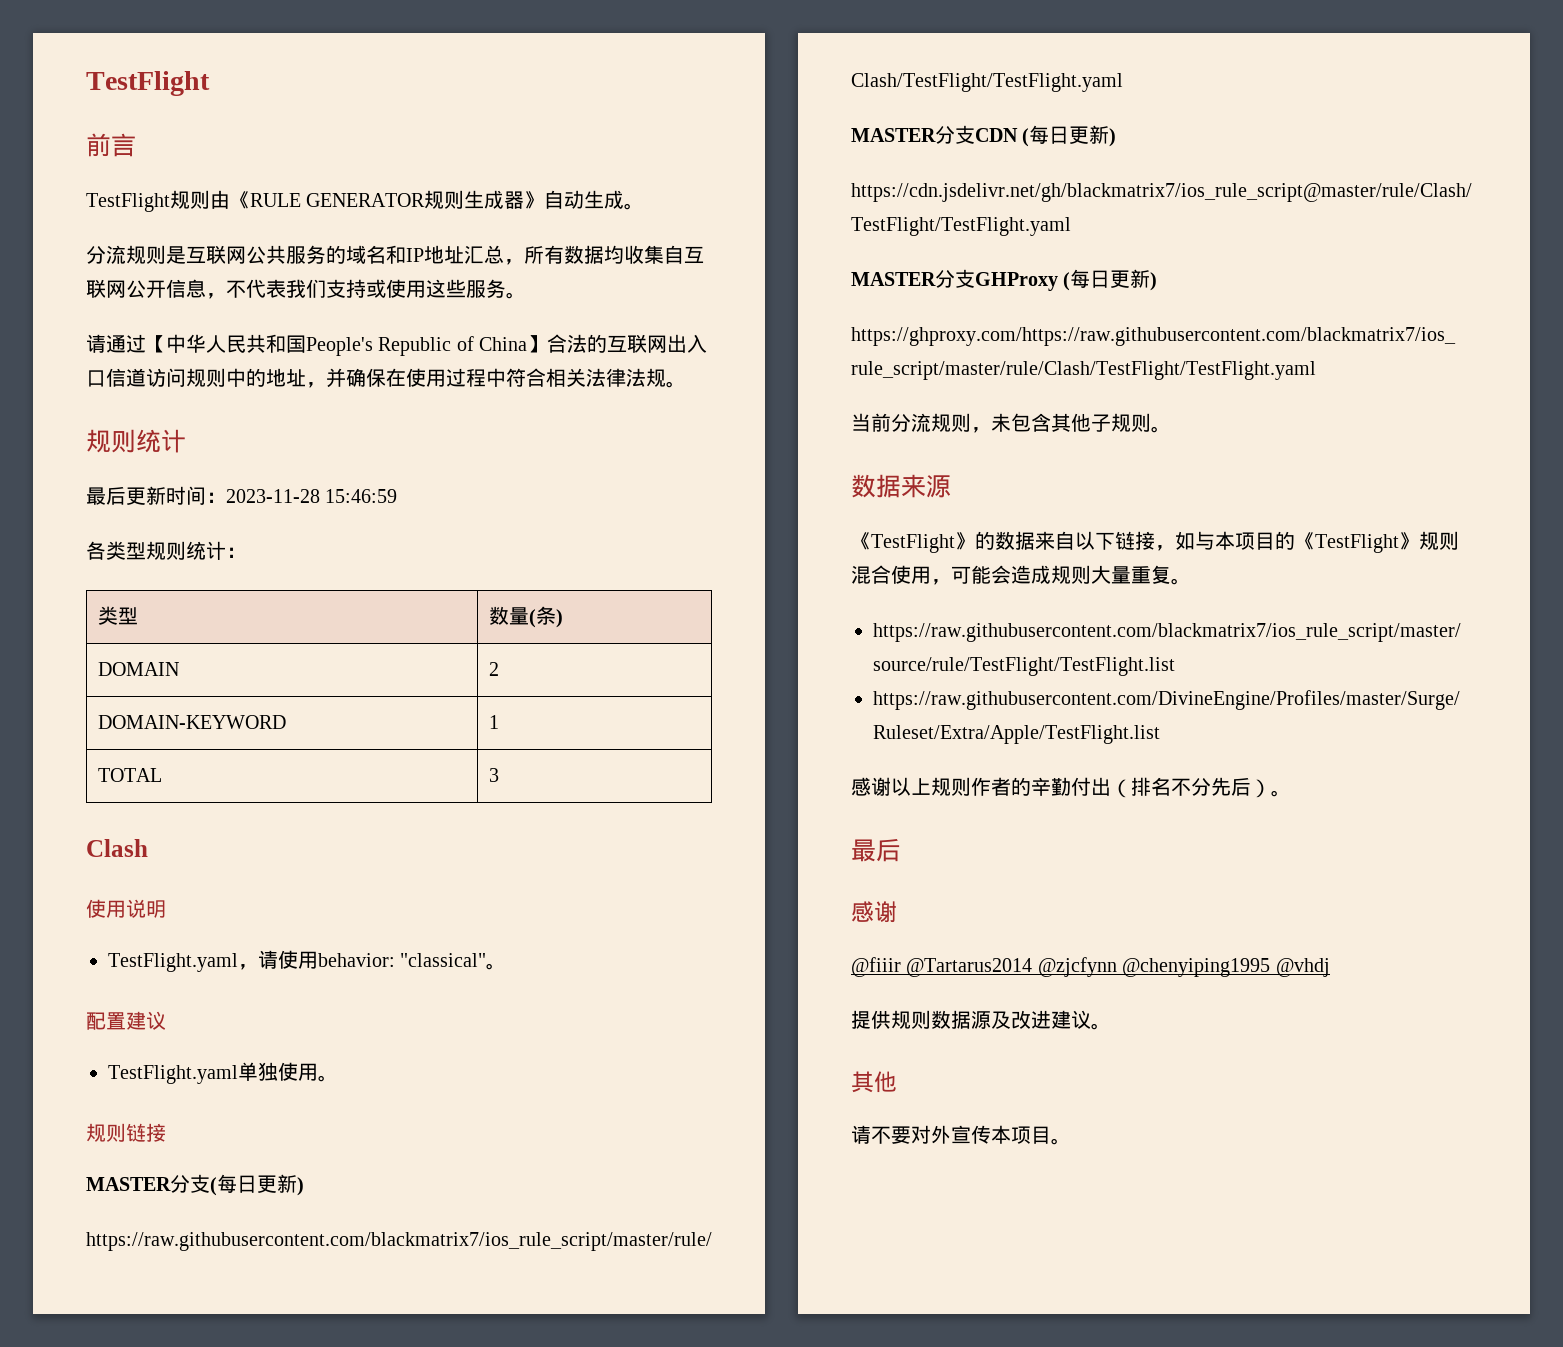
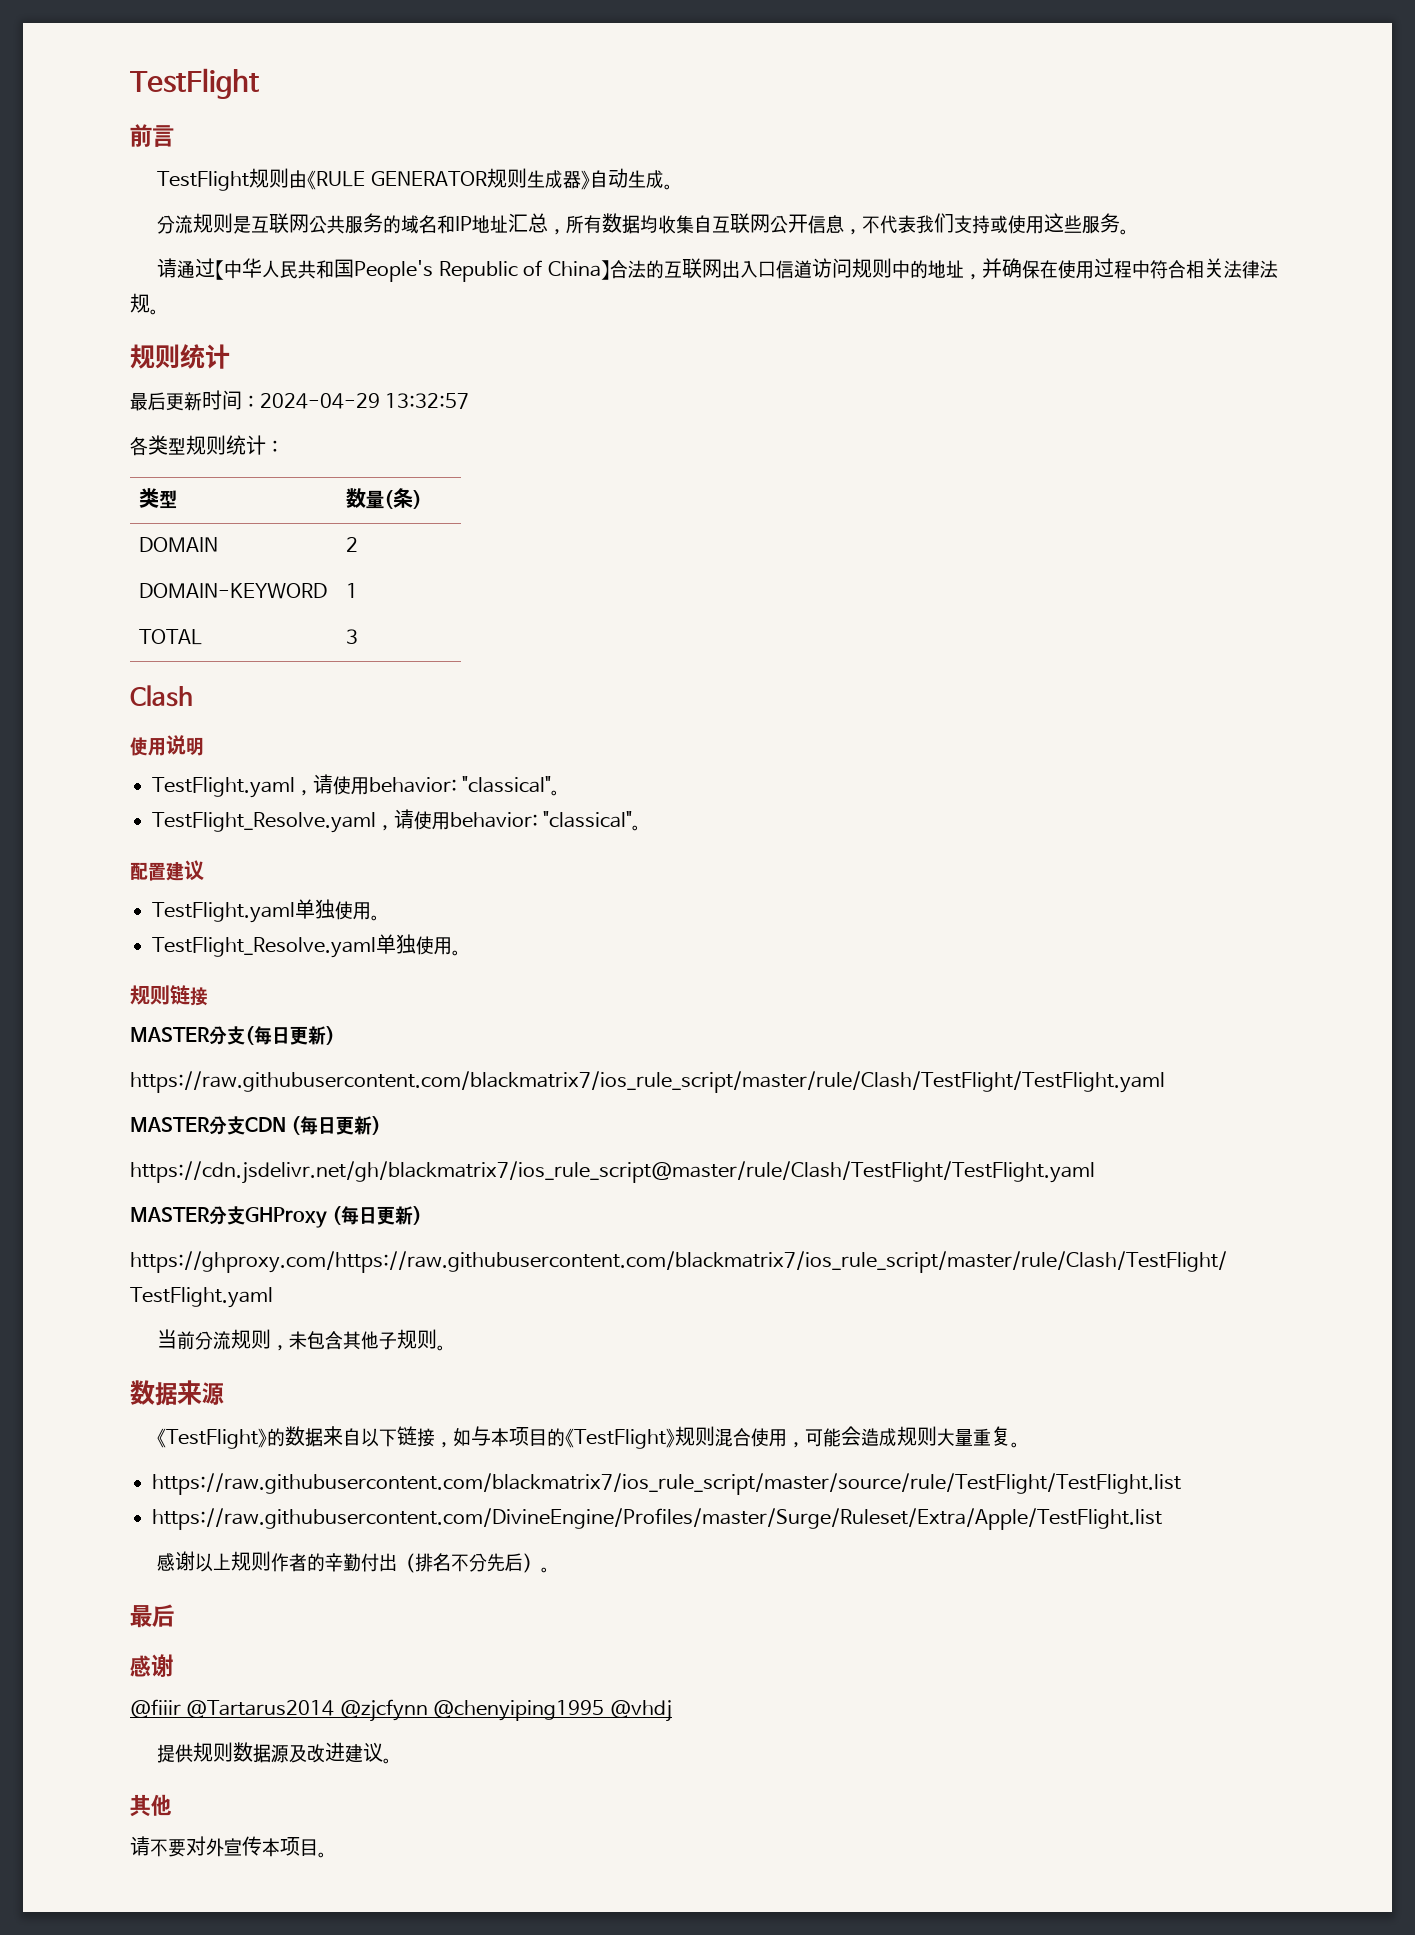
[226,489,398,503] 2023-11-28 15:46:59 -> [260,393,470,409] 2024-04-29 13:32:57
(507, 966) none -> [152,809,642,833] // TestFlight_Resolve.yaml，请使用behavior: "classical"。
(338, 1078) none -> [152,934,461,958] // TestFlight_Resolve.yaml单独使用。

